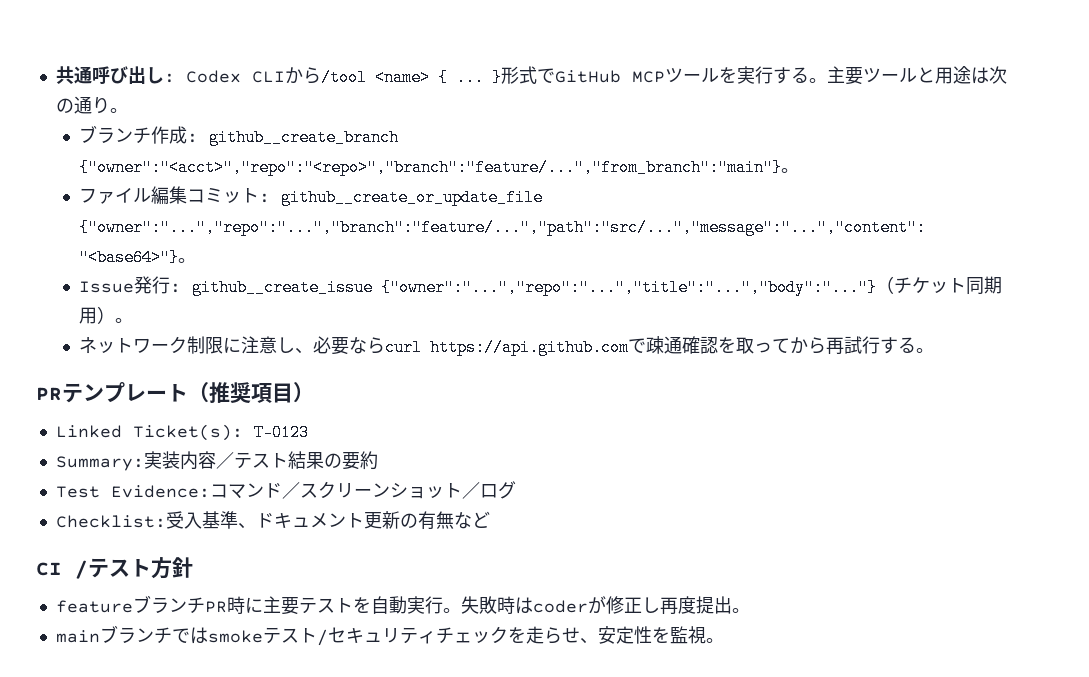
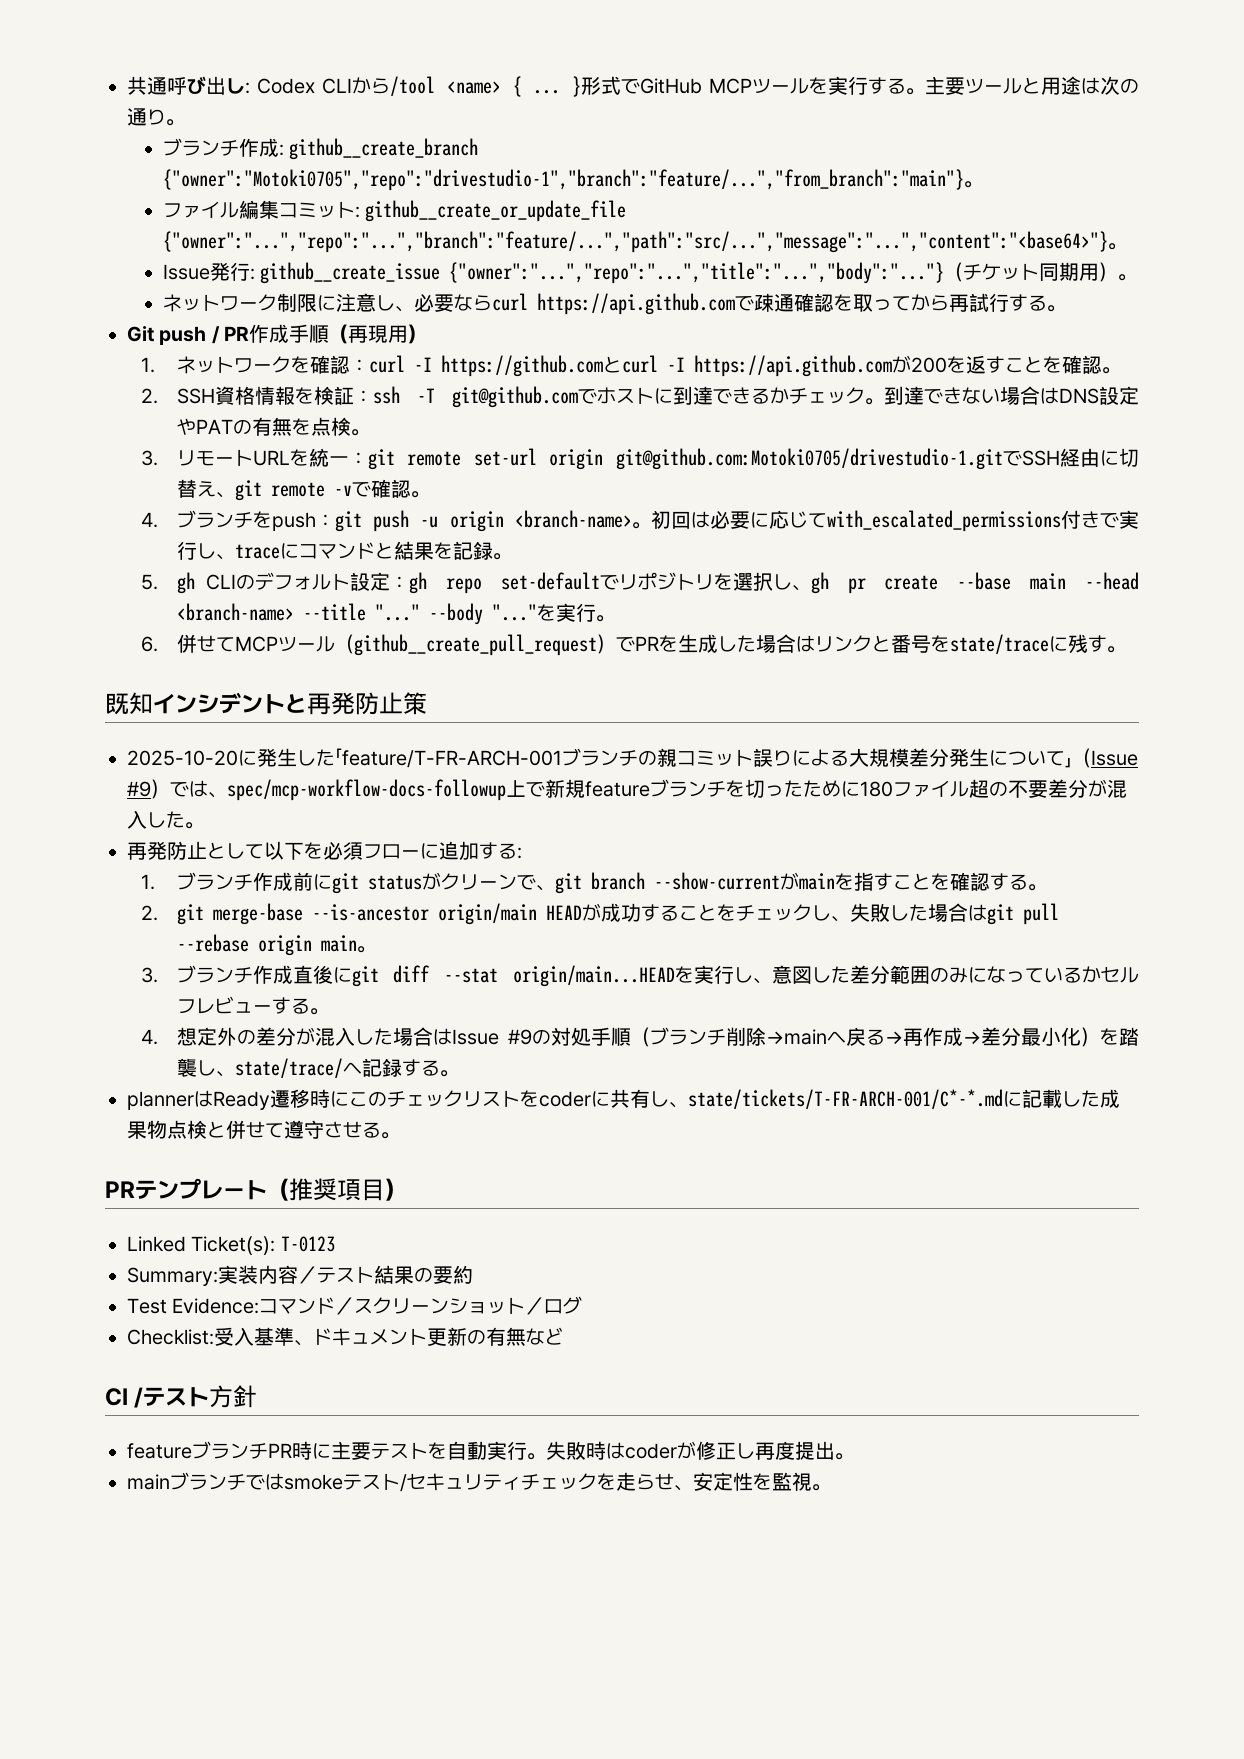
[79,159,783,176] {"owner":"<acct>","repo":"<repo>","branch":"feature/...","from_branch":"main"} -> [162,169,964,191] {"owner":"Motoki0705","repo":"drivestudio-1","branch":"feature/...","from_branch":"main"}
(935, 350) none -> [127,324,428,345] [140,355,1121,377] [140,386,1139,408] [176,417,370,436] [140,448,1139,470] [176,479,430,501] [140,510,1139,532] [176,541,512,560] [140,572,1139,594] [176,603,615,625] [140,634,1126,656] [105,692,427,715] [127,748,1138,768] [127,779,1127,801] [127,810,204,829] [127,841,522,861] [140,872,1047,894] [140,903,1059,925] [176,934,376,956] [140,965,1139,987] [176,996,329,1015] [140,1027,1139,1047] [176,1058,459,1078] [127,1089,1120,1110] [127,1120,400,1139] // Git push / PR作成手順（再現用） // 1.ネットワークを確認：curl -I https://github.comとcurl -I https://api.github.comが200を返すことを確認。 // 2. SSH資格情報を検証：ssh -T git@github.comでホストに到達できるかチェック。到達できない場合はDNS設定やPATの有無を点検。 // 3.リモートURLを統一：git remote set-url origin git@github.com:Motoki0705/drivestudio-1.gitでSSH経由に切替え、git remote -vで確認。 // 4.ブランチをpush：git push -u origin <branch-name>。初回は必要に応じてwith_escalated_permissions付きで実行し、traceにコマンドと結果を記録。 // 5. gh CLIのデフォルト設定：gh repo set-defaultでリポジトリを選択し、gh pr create --base main --head <branch-name> --title "..." --body "..."を実行。 // 6.併せてMCPツール（github__create_pull_request）でPRを生成した場合はリンクと番号をstate/traceに残す。 // 既知インシデントと再発防止策 // 2025-10-20に発生した「feature/T-FR-ARCH-001ブランチの親コミット誤りによる大規模差分発生について」（Issue #9）では、spec/mcp-workflow-docs-followup上で新規featureブランチを切ったために180ファイル超の不要差分が混入した。 // 再発防止として以下を必須フローに追加する: // 1.ブランチ作成前にgit statusがクリーンで、git branch --show-currentがmainを指すことを確認する。 // 2. git merge-base --is-ancestor origin/main HEADが成功することをチェックし、失敗した場合はgit pull --rebase origin main。 // 3.ブランチ作成直後にgit diff --stat origin/main...HEADを実行し、意図した差分範囲のみになっているかセルフレビューする。 // 4.想定外の差分が混入した場合はIssue #9の対処手順（ブランチ削除→mainへ戻る→再作成→差分最小化）を踏襲し、state/trace/へ記録する。 // plannerはReady遷移時にこのチェックリストをcoderに共有し、state/tickets/T-FR-ARCH-001/C*-*.mdに記載した成果物点検と併せて遵守させる。

